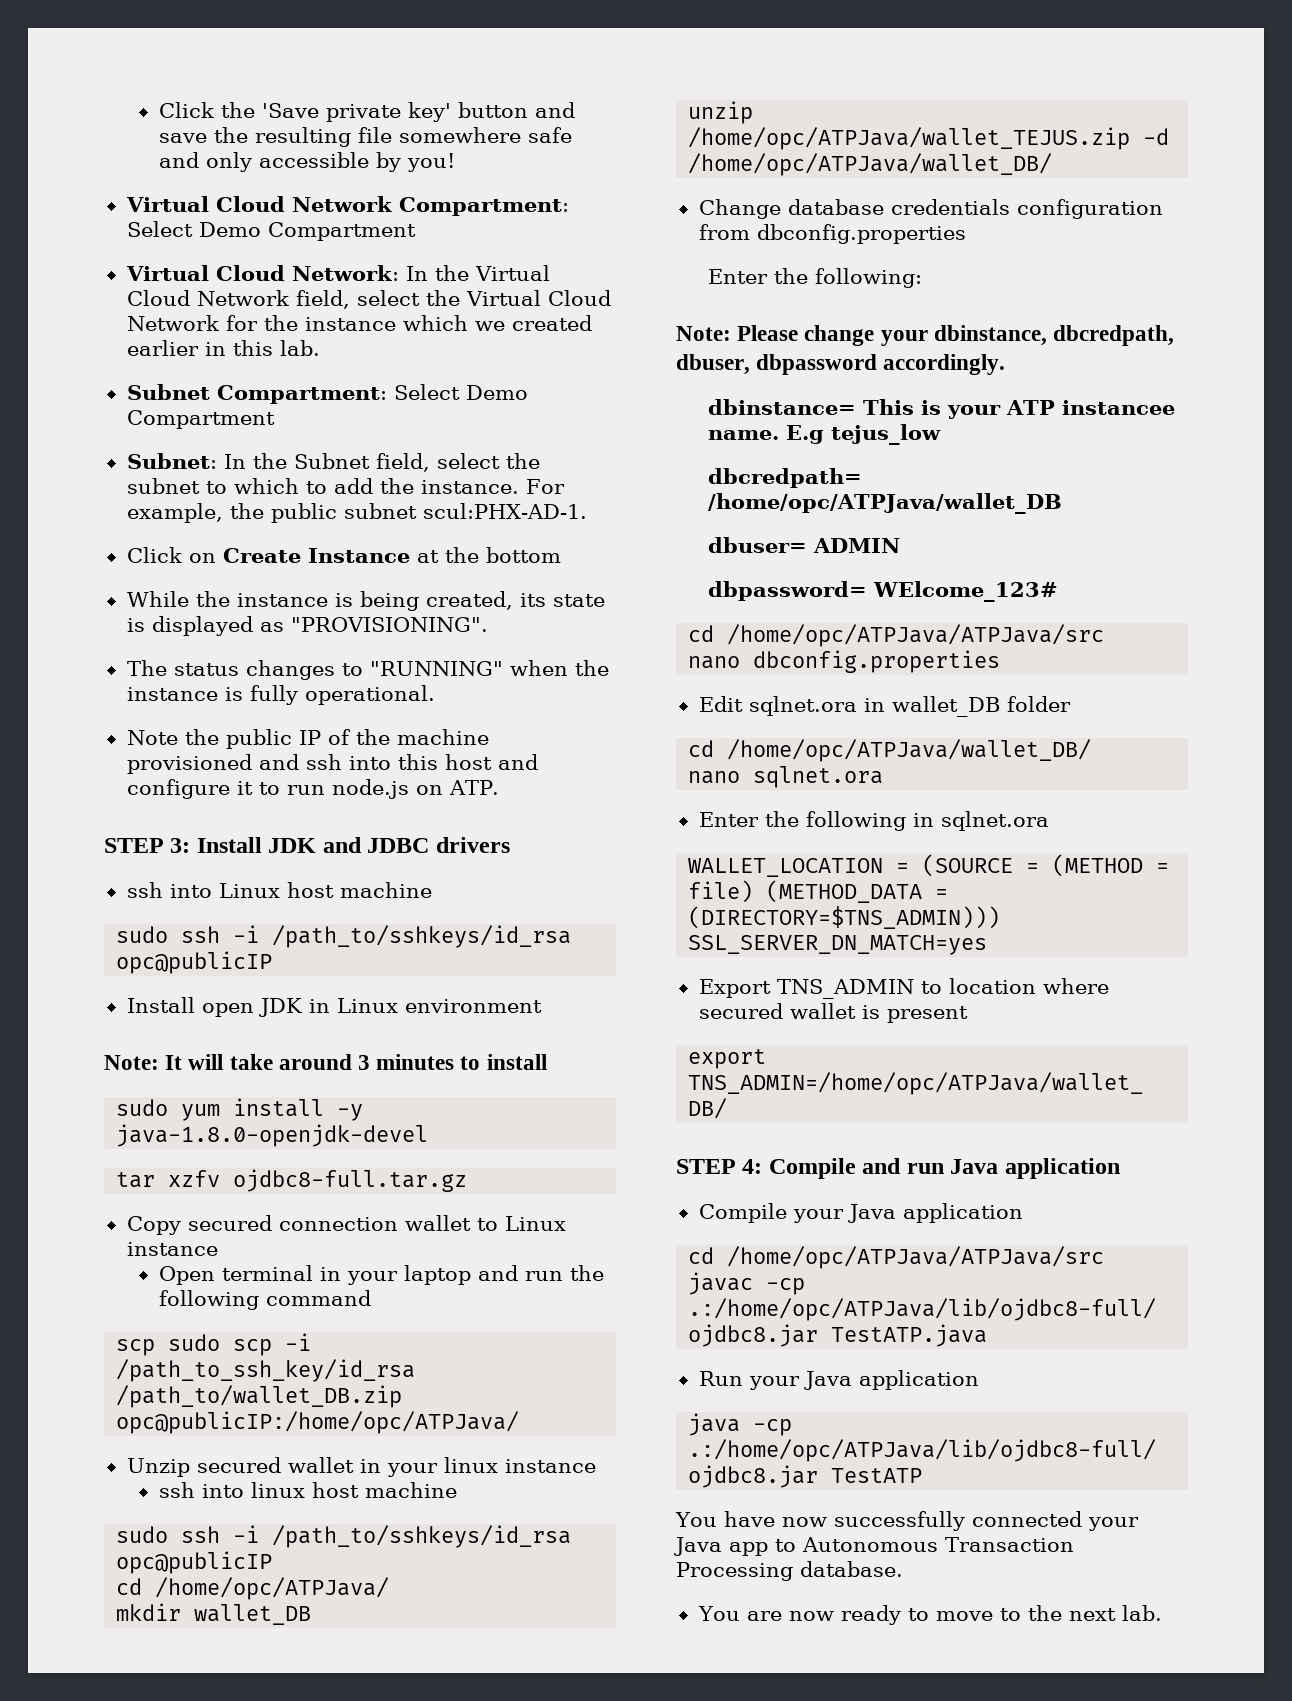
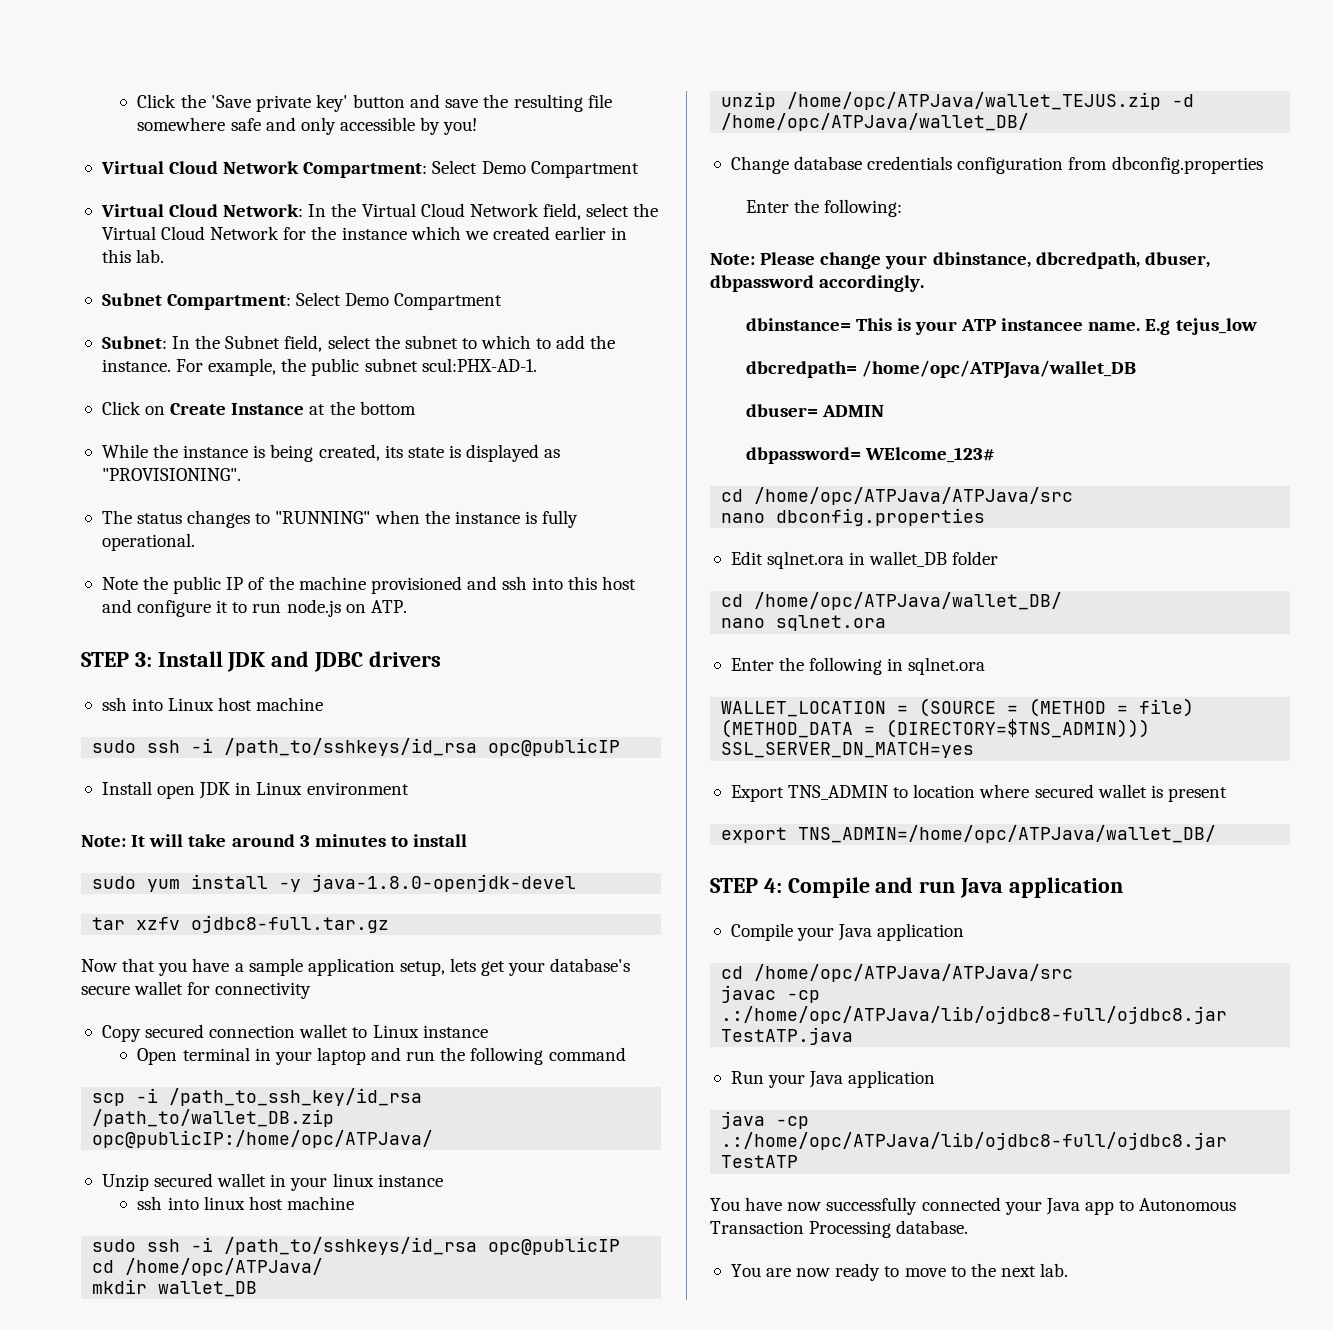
(468, 1180) none -> [81,958,631,976] [81,981,312,999] // Now that you have a sample application setup, lets get your database's secure wallet for connectivity
[168,1334,273,1356] sudo scp -> (126, 1099) none

